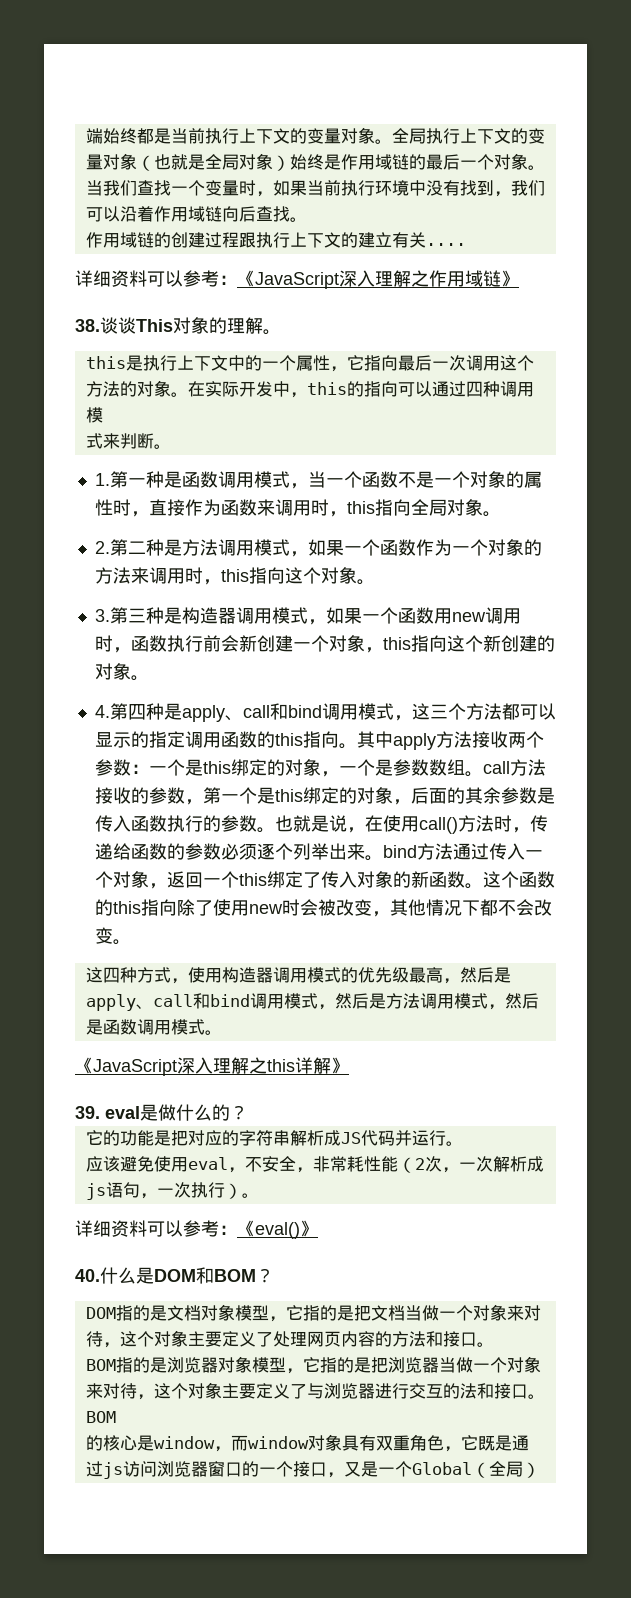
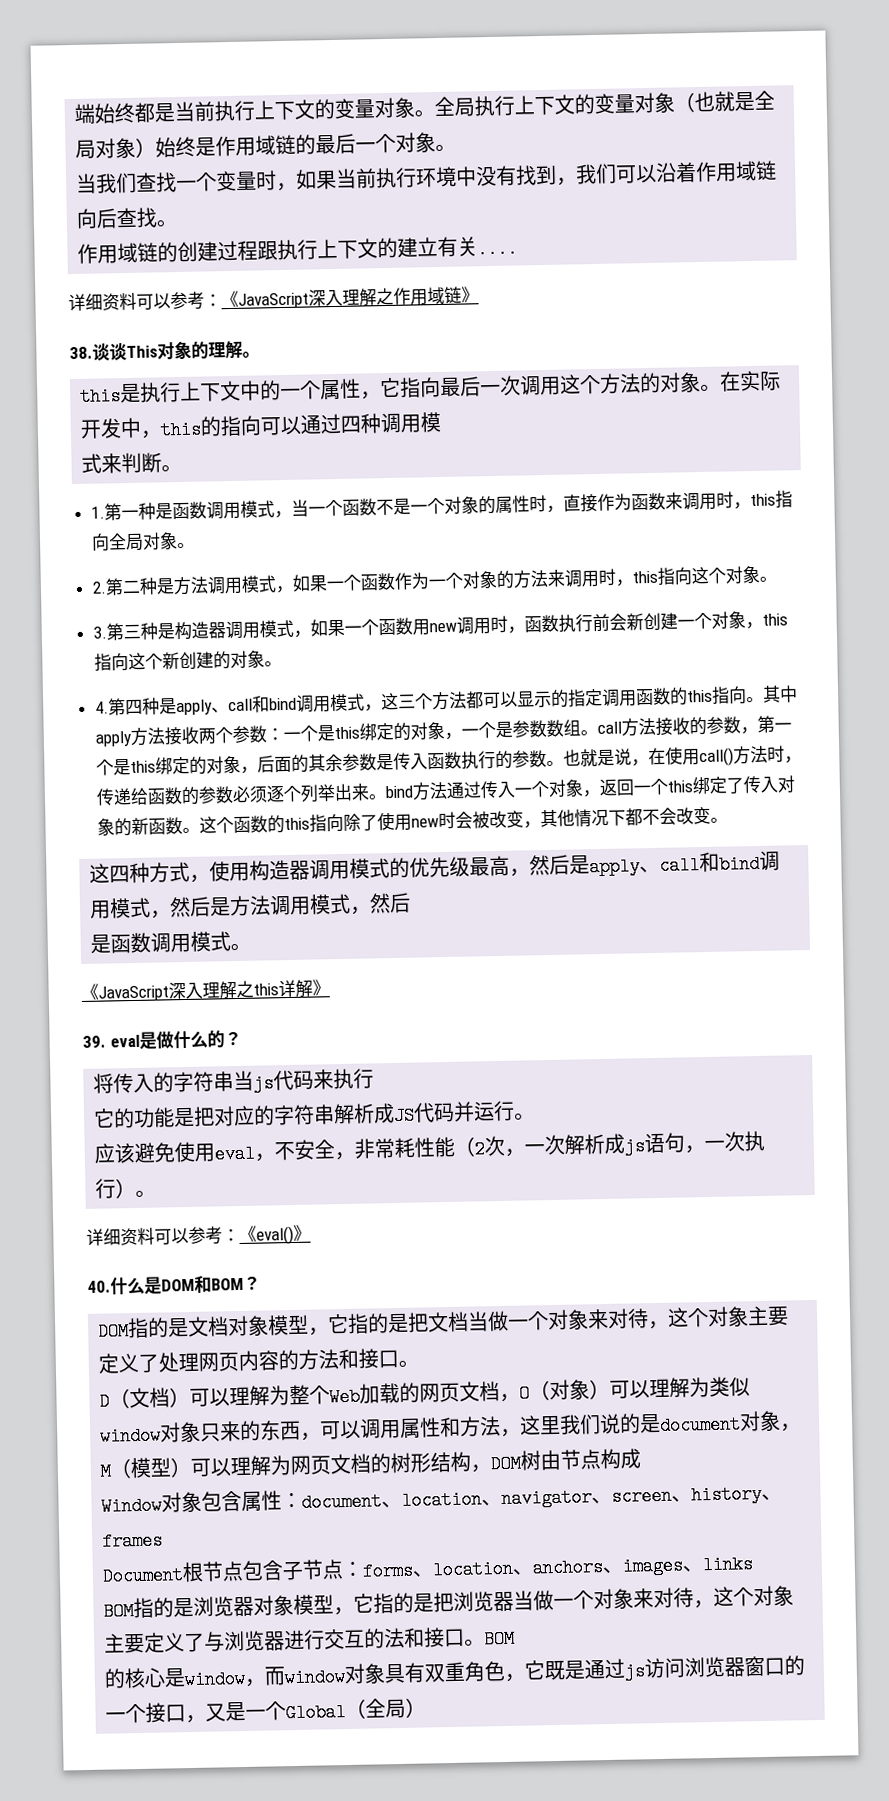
(248, 1112) none -> [93,1068,375,1094] // 将传入的字符串当js代码来执行
(494, 1344) none -> [99,1376,751,1411] [100,1410,802,1446] [100,1448,642,1481] [101,1485,783,1516] [102,1531,164,1551] [102,1555,754,1586] // D（文档）可以理解为整个Web加载的网页文档，O（对象）可以理解为类似window对象只来的东西，可以调用属性和方法，这里我们说的是document对象，M（模型）可以理解为网页文档的树形结构，DOM树由节点构成 // Window对象包含属性：document、location、navigator、screen、history、frames // Document根节点包含子节点：forms、location、anchors、images、links

